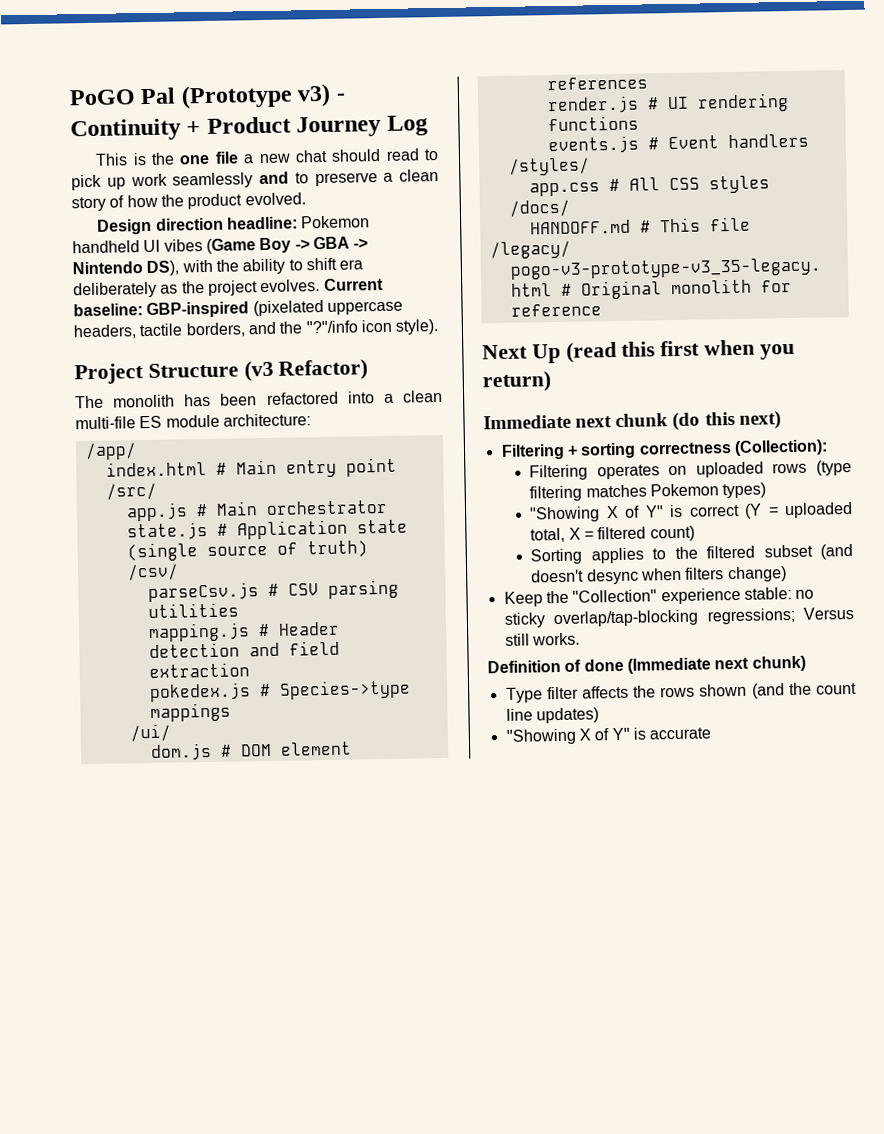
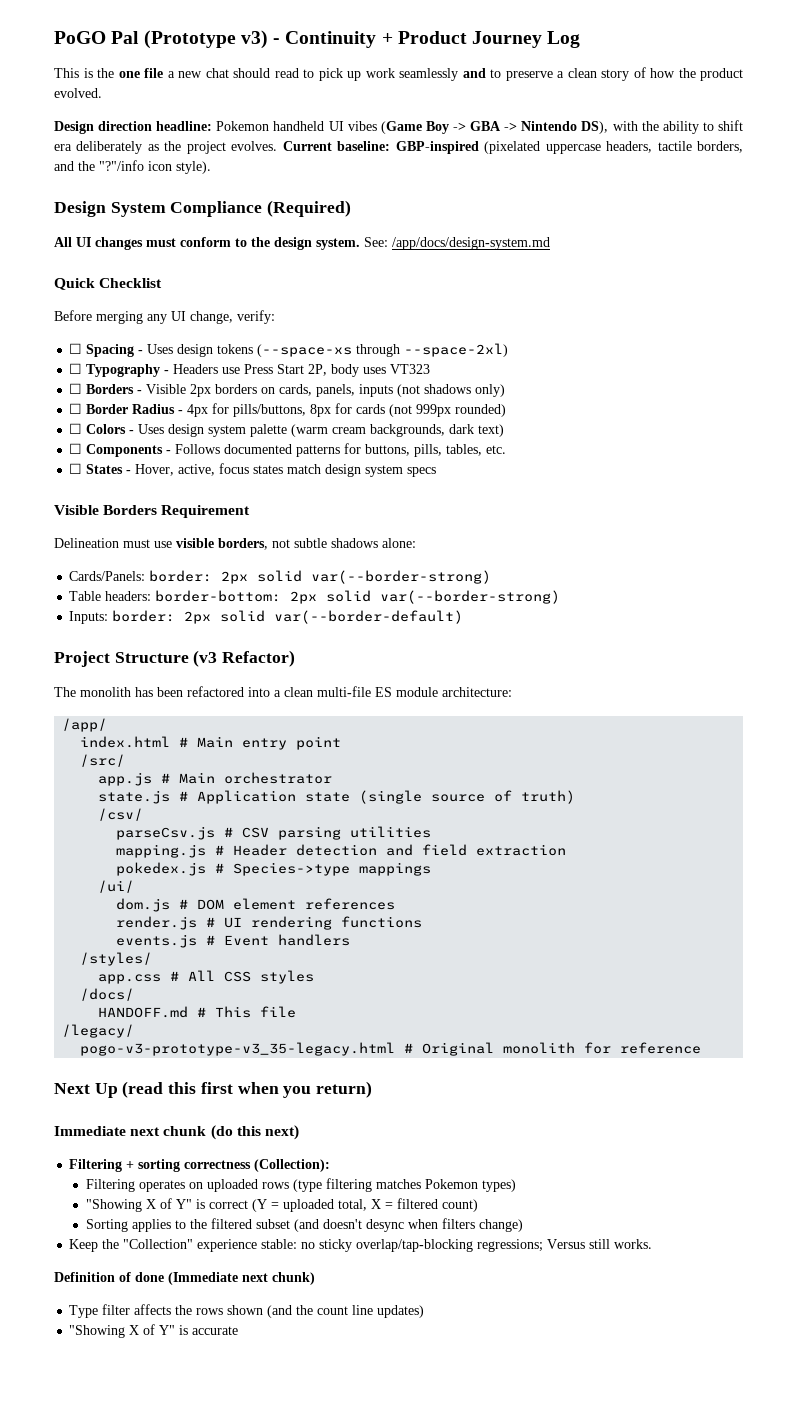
(440, 327) none -> [54,200,352,217] [54,237,550,250] [54,278,163,290] [54,310,275,324] [69,343,509,357] [69,363,431,377] [69,383,506,397] [69,403,507,417] [69,423,505,437] [69,443,507,457] [69,463,437,477] [54,505,251,518] [54,538,416,550] [69,570,492,584] [69,590,561,604] [69,610,464,624] // Design System Compliance (Required) // All UI changes must conform to the design system. See: /app/docs/design-system.md // Quick Checklist // Before merging any UI change, verify: // ☐ Spacing - Uses design tokens (--space-xs through --space-2xl) // ☐ Typography - Headers use Press Start 2P, body uses VT323 // ☐ Borders - Visible 2px borders on cards, panels, inputs (not shadows only) // ☐ Border Radius - 4px for pills/buttons, 8px for cards (not 999px rounded) // ☐ Colors - Uses design system palette (warm cream backgrounds, dark text) // ☐ Components - Follows documented patterns for buttons, pills, tables, etc. // ☐ States - Hover, active, focus states match design system specs // Visible Borders Requirement // Delineation must use visible borders, not subtle shadows alone: // Cards/Panels: border: 2px solid var(--border-strong) // Table headers: border-bottom: 2px solid var(--border-strong) // Inputs: border: 2px solid var(--border-default)

